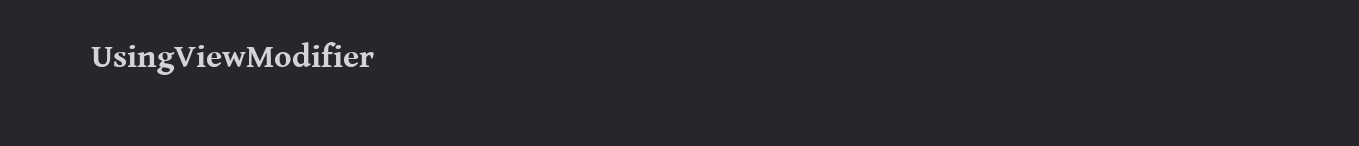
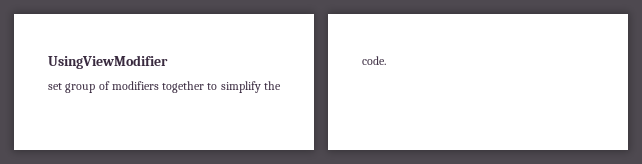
(374, 58) none -> [48,81,281,93] [362,56,386,65] // set group of modifiers together to simplify the code.

